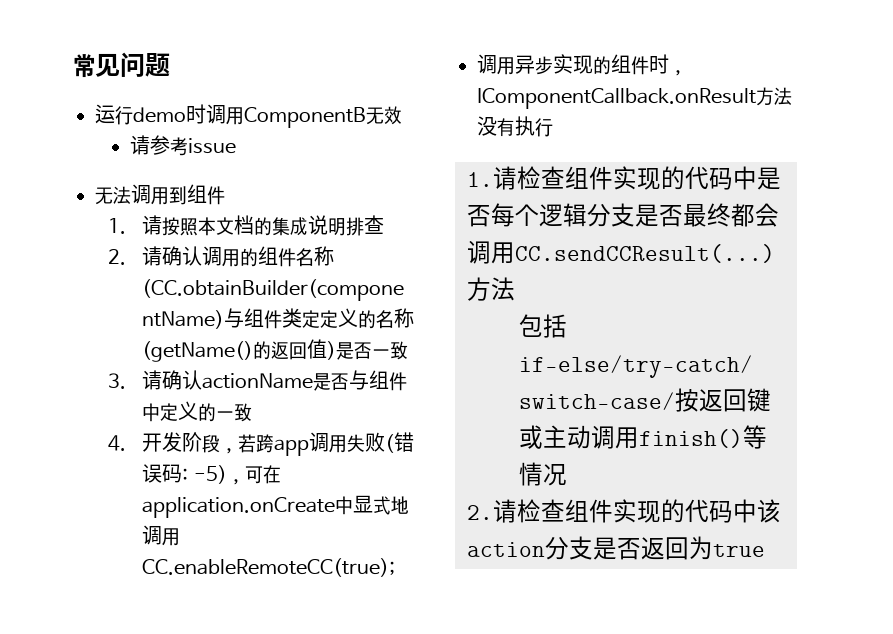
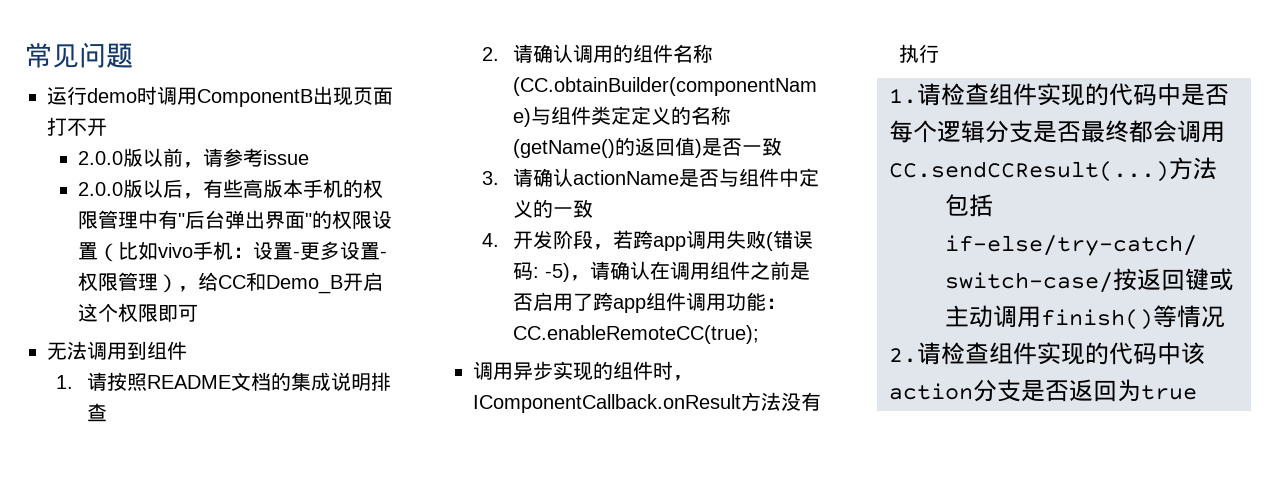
[366,106,402,125] [129,135,236,156] 无效 // 请参考issue -> [313,86,393,106] [47,117,107,136] [78,148,310,168] [78,179,384,199] [78,210,393,229] [78,241,388,262] [78,272,384,294] [78,303,199,322] 出现页面打不开 // 2.0.0版以前，请参考issue // 2.0.0版以后，有些高版本手机的权限管理中有"后台弹出界面"的权限设置（比如vivo手机：设置-更多设置-权限管理），给CC和Demo_B开启这个权限即可
[198,217,217,236] 本 -> [147,375,232,389] README
[244,465,281,484] [142,495,410,518] [142,525,181,546] 可在application.onCreate中显式地调用 -> [590,261,811,280] [513,292,787,313] 请确认在调用组件之前是否启用了跨app组件调用功能：

